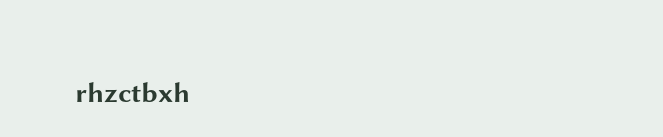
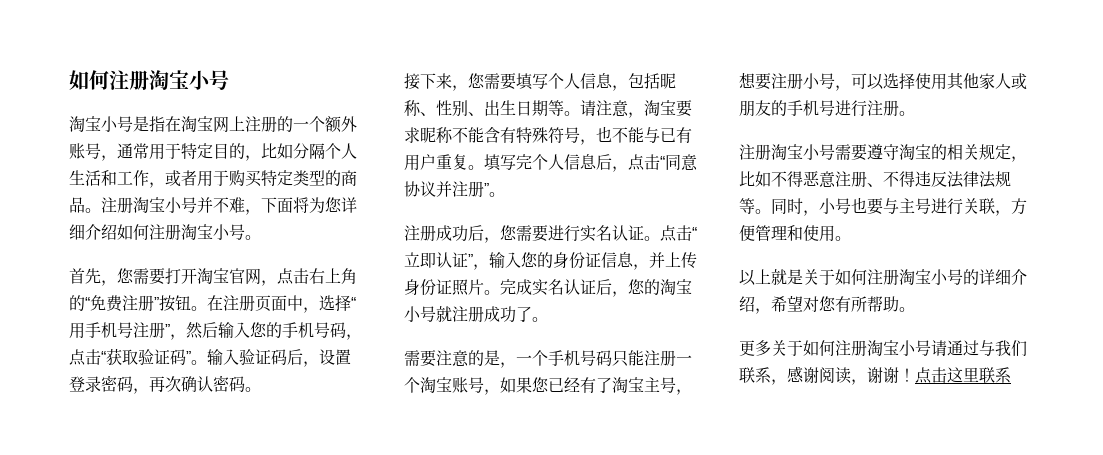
[75,82,190,103] rhzctbxh -> [69,70,229,90] [69,116,357,133] [69,143,357,161] [69,170,357,188] [69,197,357,215] [69,224,261,240] [69,268,357,286] [69,295,356,313] [69,322,362,340] [69,348,351,367] [69,375,261,394] [404,73,676,91] [404,100,692,118] [404,126,692,145] [404,154,698,172] [404,181,505,197] [404,225,697,243] [404,252,697,270] [404,279,692,297] [404,306,548,323] [404,350,692,368] [404,377,692,395] [739,72,1027,91] [739,100,915,117] [739,144,1027,162] [739,171,1011,188] [739,197,1027,216] [739,225,851,242] [739,269,1027,286] [739,295,915,314] [739,340,1027,357] [739,366,1011,385] 如何注册淘宝小号 // 淘宝小号是指在淘宝网上注册的一个额外账号，通常用于特定目的，比如分隔个人生活和工作，或者用于购买特定类型的商品。注册淘宝小号并不难，下面将为您详细介绍如何注册淘宝小号。 // 首先，您需要打开淘宝官网，点击右上角的“免费注册”按钮。在注册页面中，选择“用手机号注册”，然后输入您的手机号码，点击“获取验证码”。输入验证码后，设置登录密码，再次确认密码。 // 接下来，您需要填写个人信息，包括昵称、性别、出生日期等。请注意，淘宝要求昵称不能含有特殊符号，也不能与已有用户重复。填写完个人信息后，点击“同意协议并注册”。 // 注册成功后，您需要进行实名认证。点击“立即认证”，输入您的身份证信息，并上传身份证照片。完成实名认证后，您的淘宝小号就注册成功了。 // 需要注意的是，一个手机号码只能注册一个淘宝账号，如果您已经有了淘宝主号，想要注册小号，可以选择使用其他家人或朋友的手机号进行注册。 // 注册淘宝小号需要遵守淘宝的相关规定，比如不得恶意注册、不得违反法律法规等。同时，小号也要与主号进行关联，方便管理和使用。 // 以上就是关于如何注册淘宝小号的详细介绍，希望对您有所帮助。 // 更多关于如何注册淘宝小号请通过与我们联系，感谢阅读，谢谢！点击这里联系

